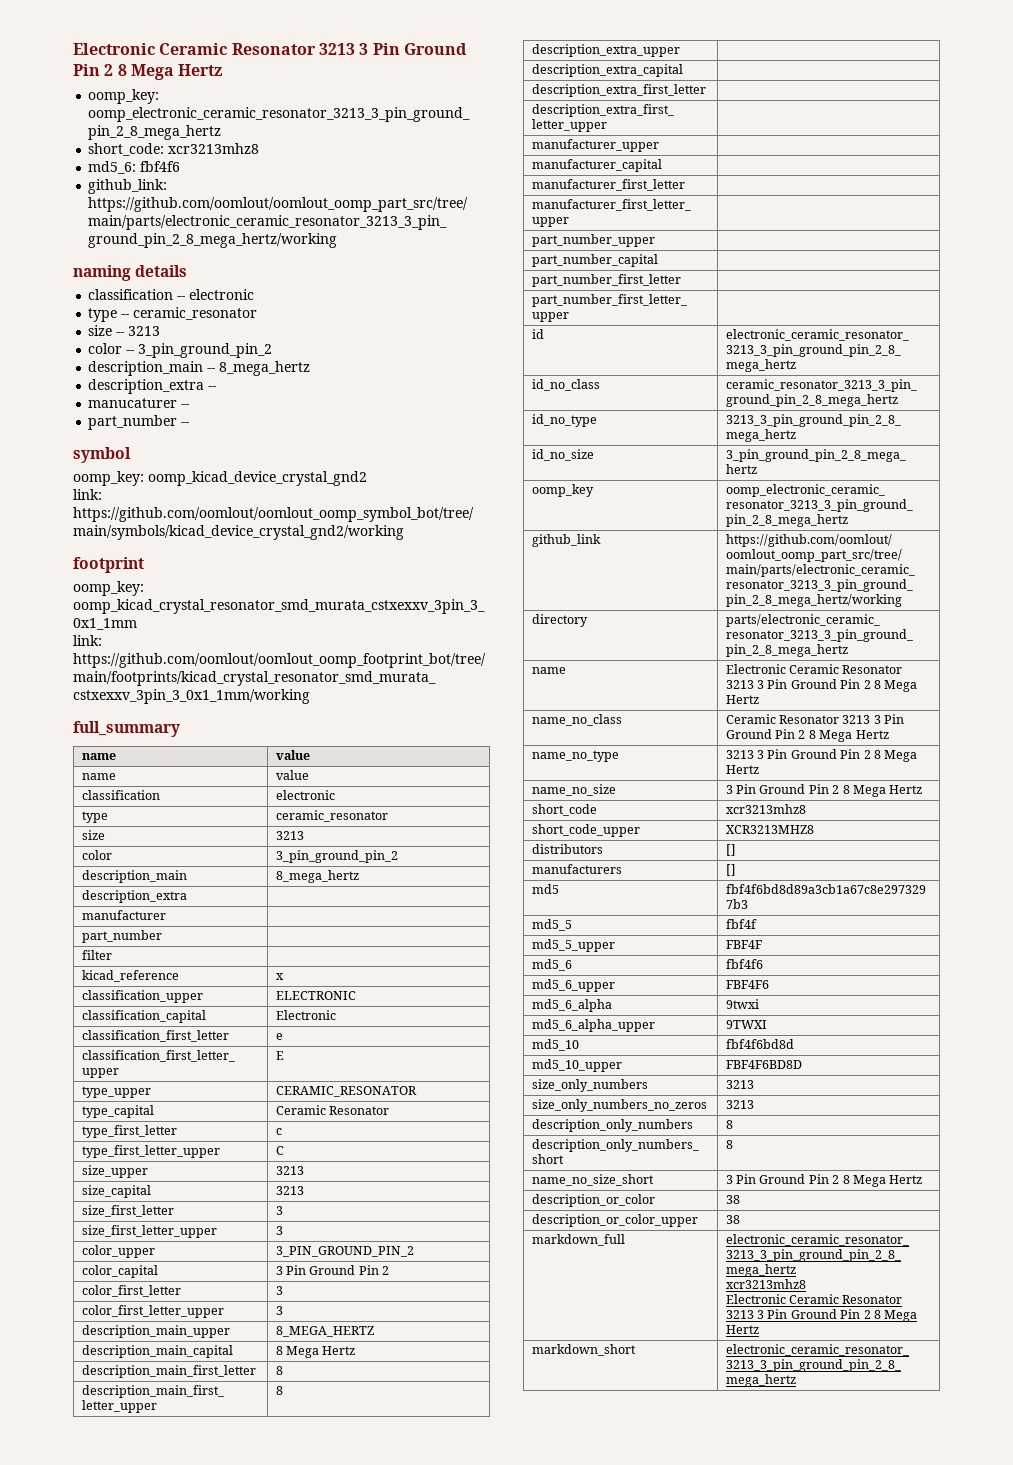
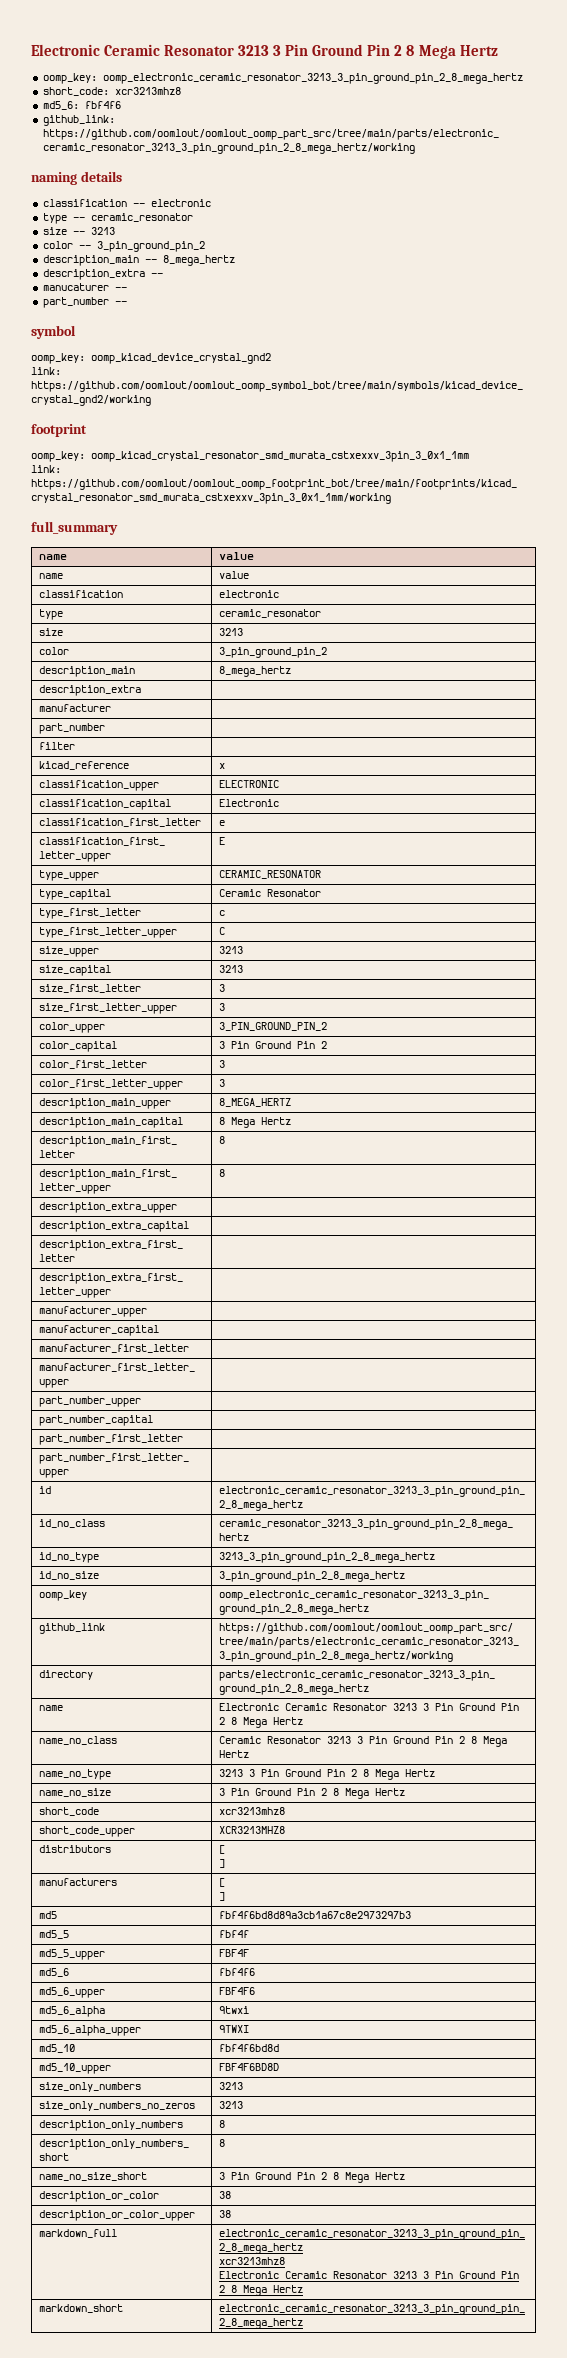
[725,844,736,856] [] -> [219,1845,226,1854] [219,1859,226,1868] [ // ]
[725,864,736,876] [] -> [219,1878,226,1887] [219,1892,226,1901] [ // ]

